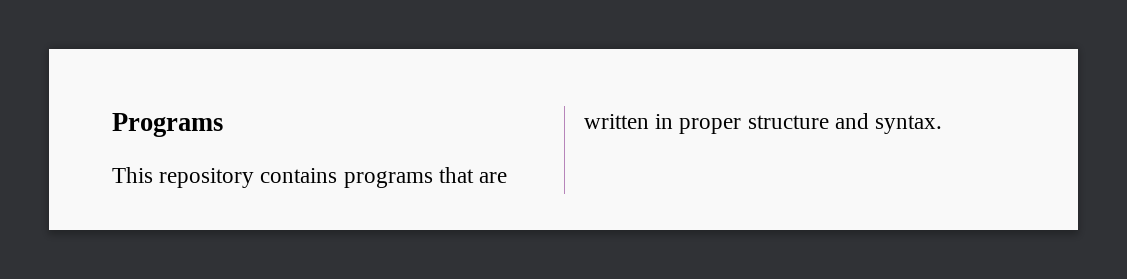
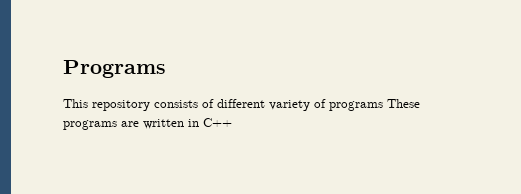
[260,167,508,188] [584,113,943,134] contains programs that are written in proper structure and syntax. -> [154,99,420,111] [63,118,232,130] consists of different variety of programs These programs are written in C++

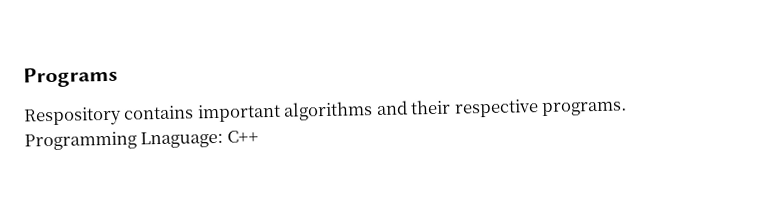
[63,99,420,111] [63,119,199,130] This repository consists of different variety of programs These programs are written in -> [23,99,628,127] [24,130,224,151] Respository contains important algorithms and their respective programs. Programming Lnaguage:

